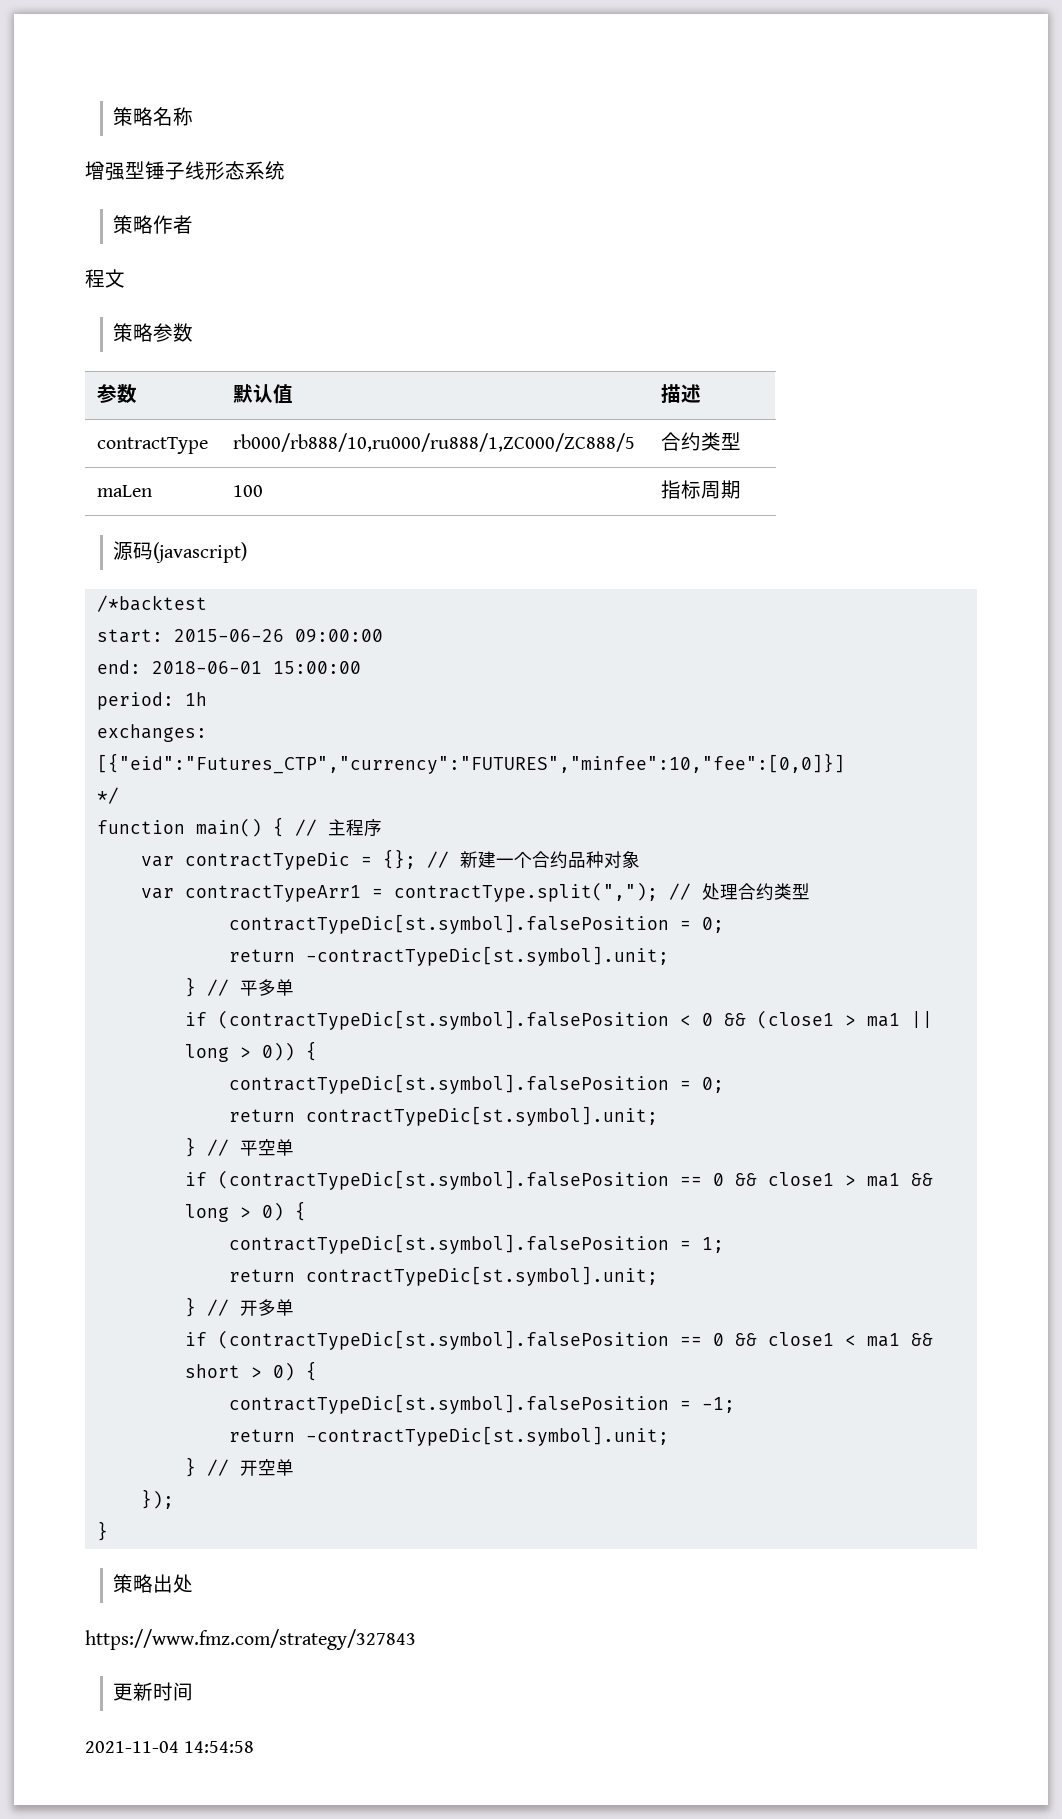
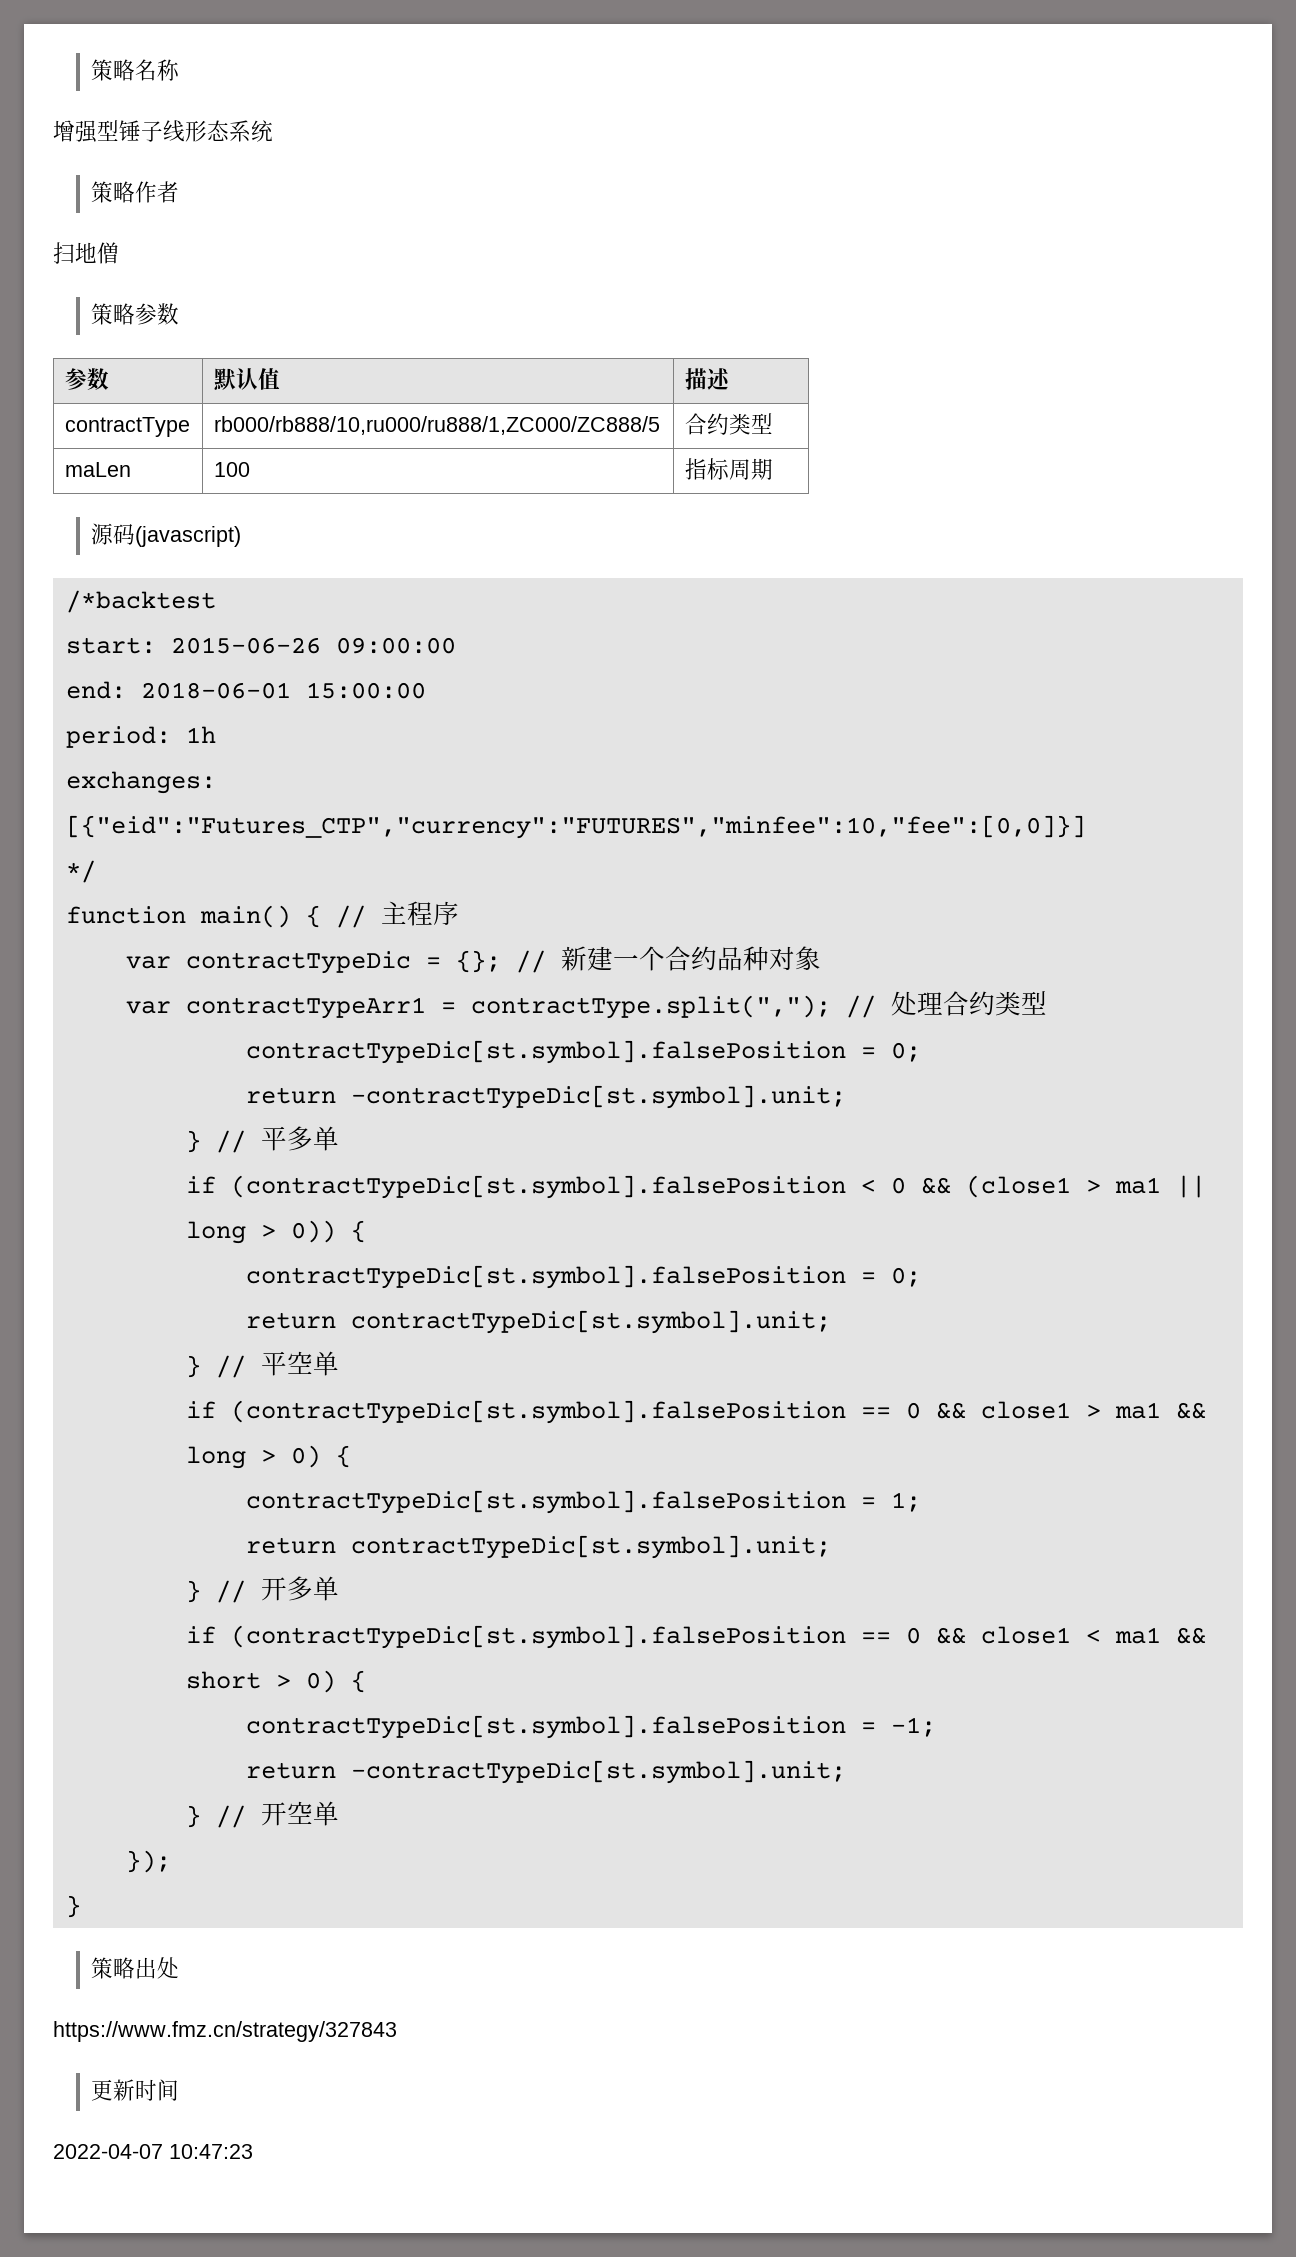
[85,269,125,288] 程文 -> [53,242,119,264] 扫地僧
[85,1629,416,1650] https://www.fmz.com/strategy/327843 -> [53,2021,397,2042] https://www.fmz.cn/strategy/327843
[85,1741,255,1753] 2021-11-04 14:54:58 -> [53,2144,253,2159] 2022-04-07 10:47:23

